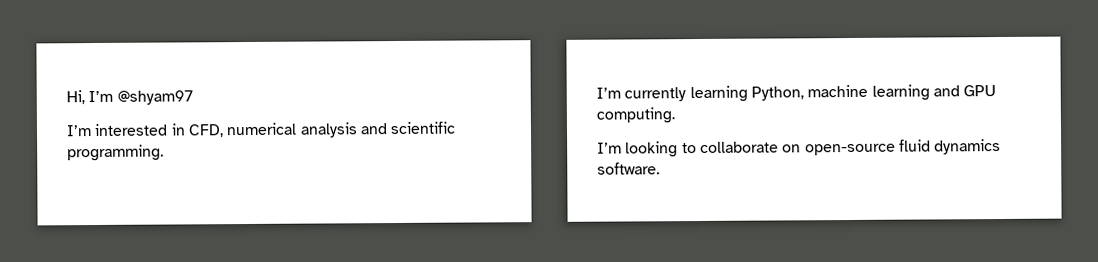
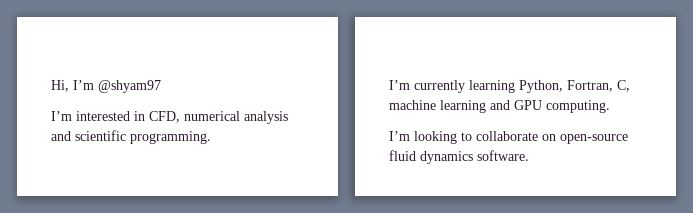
(804, 93) none -> [567,80,630,92] Fortran, C,

